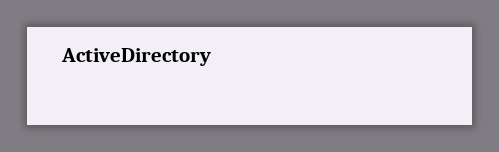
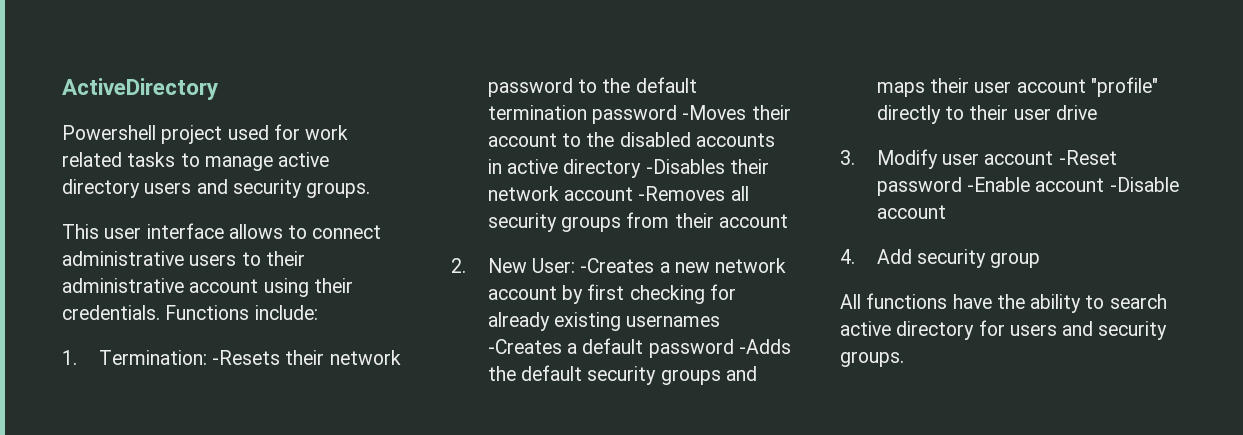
(211, 57) none -> [62,124,349,144] [62,152,330,171] [62,179,371,198] [62,223,382,239] [62,251,305,266] [62,278,353,297] [62,305,318,320] [62,350,401,365] [487,77,697,97] [487,105,791,124] [487,132,775,147] [487,159,769,178] [487,186,749,201] [487,212,788,232] [451,258,787,273] [487,284,736,304] [487,312,721,331] [487,338,791,358] [487,365,757,385] [876,77,1158,97] [876,105,1097,124] [840,149,1117,169] [876,177,1179,196] [876,205,946,219] [840,249,1041,268] [840,293,1167,313] [840,320,1168,340] [840,351,904,367] // Powershell project used for work related tasks to manage active directory users and security groups. // This user interface allows to connect administrative users to their administrative account using their credentials. Functions include: // 1. Termination: -Resets their network password to the default termination password -Moves their account to the disabled accounts in active directory -Disables their network account -Removes all security groups from their account // 2. New User: -Creates a new network account by first checking for already existing usernames -Creates a default password -Adds the default security groups and maps their user account "profile" directly to their user drive // 3. Modify user account -Reset password -Enable account -Disable account // 4. Add security group // All functions have the ability to search active directory for users and security groups.

